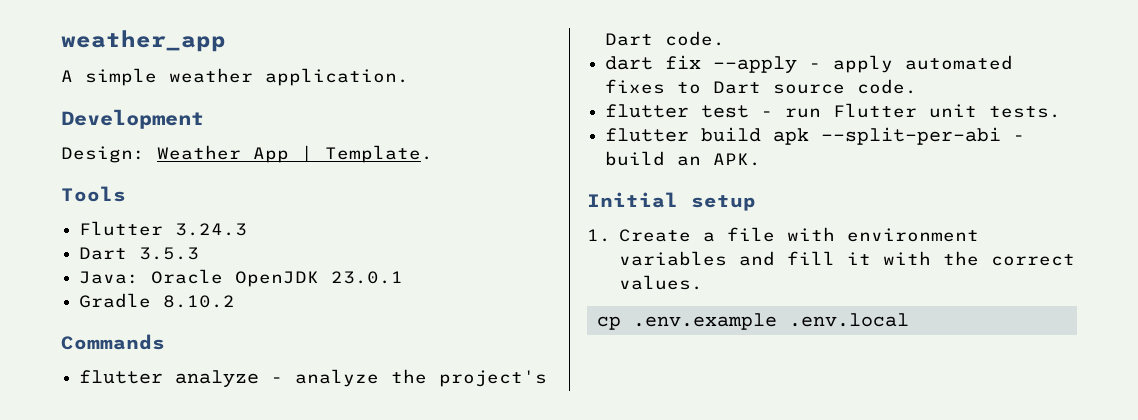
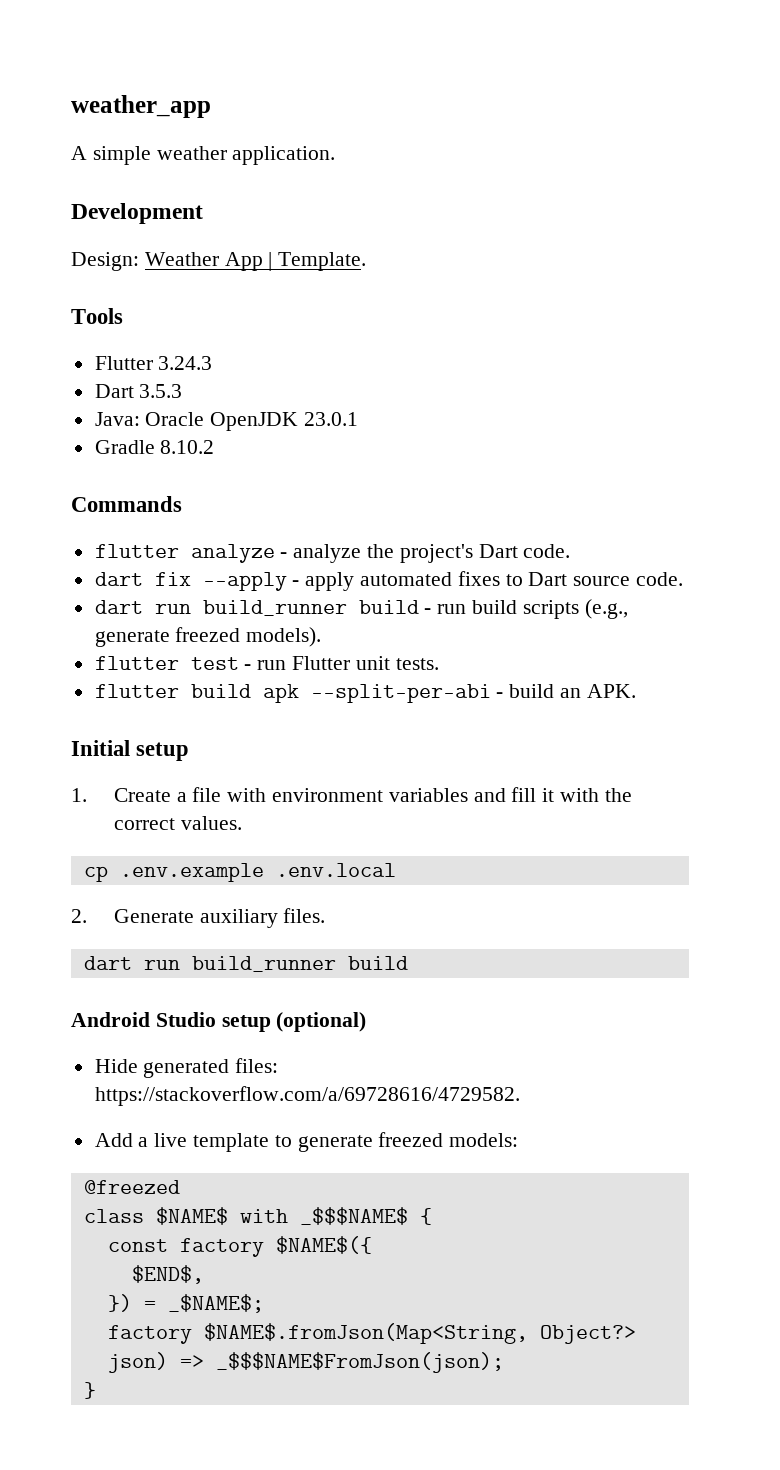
(918, 86) none -> [94,599,628,619] [94,627,322,647] // dart run build_runner build - run build scripts (e.g., generate freezed models).
(909, 320) none -> [71,908,326,928] [83,956,408,972] [71,1012,367,1032] [94,1058,279,1078] [94,1086,520,1106] [94,1132,519,1152] [83,1180,180,1194] [83,1207,432,1225] [107,1236,372,1257] [131,1265,204,1284] [107,1294,264,1313] [107,1323,636,1344] [107,1352,504,1373] [83,1382,96,1399] // 2. Generate auxiliary files. // dart run build_runner build // Android Studio setup (optional) // Hide generated files: https://stackoverflow.com/a/69728616/4729582. // Add a live template to generate freezed models: // @freezed // class $NAME$ with _$$$NAME$ { // const factory $NAME$({ // $END$, // }) = _$NAME$; // factory $NAME$.fromJson(Map<String, Object?> json) => _$$$NAME$FromJson(json); // }

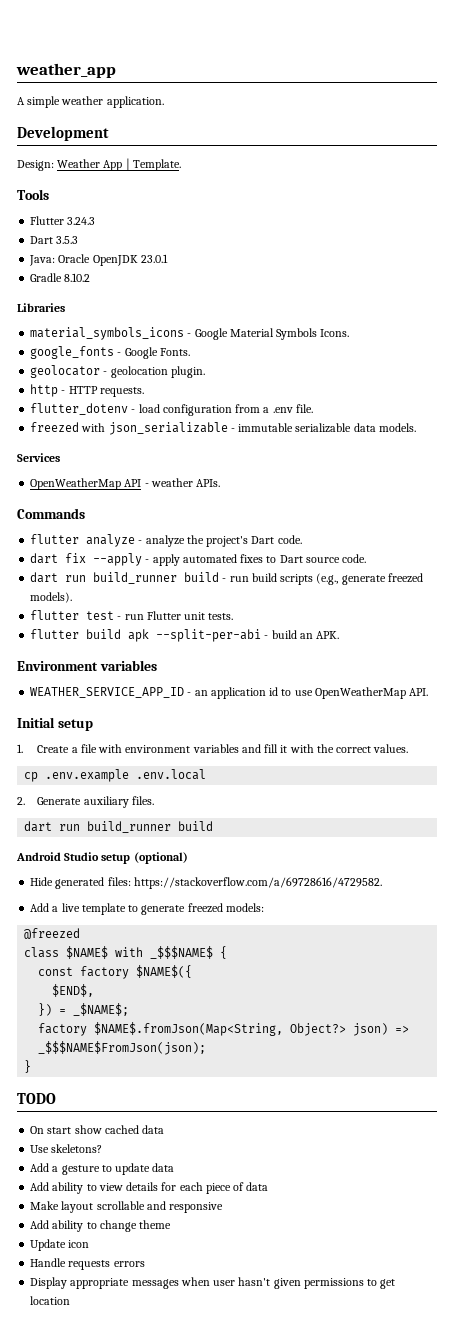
(215, 447) none -> [17,303,65,312] [30,327,350,340] [30,346,190,359] [30,365,205,378] [30,384,144,397] [30,403,313,416] [30,422,416,435] [17,453,60,462] [30,478,221,490] // Libraries // material_symbols_icons - Google Material Symbols Icons. // google_fonts - Google Fonts. // geolocator - geolocation plugin. // http - HTTP requests. // flutter_dotenv - load configuration from a .env file. // freezed with json_serializable - immutable serializable data models. // Services // OpenWeatherMap API - weather APIs.
(636, 691) none -> [17,660,157,671] [30,687,429,699] // Environment variables // WEATHER_SERVICE_APP_ID - an application id to use OpenWeatherMap API.
(96, 1390) none -> [17,1093,56,1104] [30,1125,165,1134] [30,1144,103,1153] [30,1163,175,1175] [30,1182,269,1194] [30,1201,224,1213] [30,1220,172,1232] [30,1239,90,1251] [30,1258,145,1270] [30,1277,396,1289] [30,1296,71,1305] // TODO // On start show cached data // Use skeletons? // Add a gesture to update data // Add ability to view details for each piece of data // Make layout scrollable and responsive // Add ability to change theme // Update icon // Handle requests errors // Display appropriate messages when user hasn't given permissions to get location

